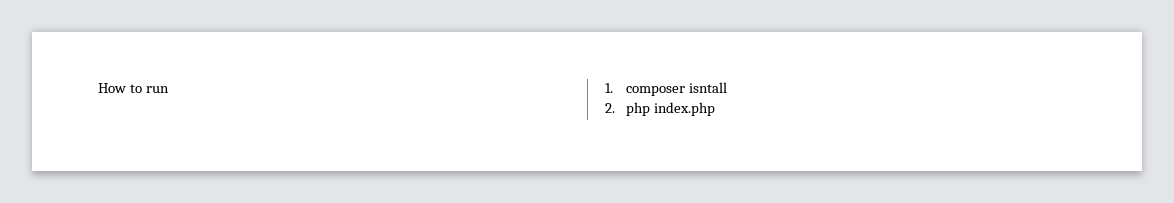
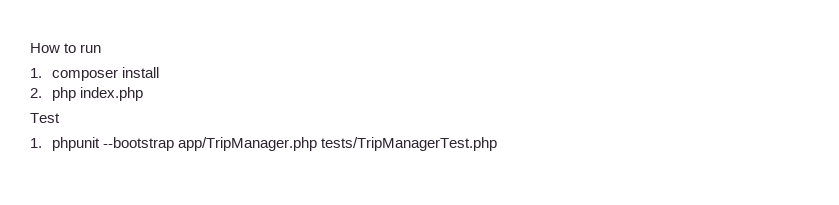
[688,82,727,93] isntall -> [122,67,160,78] install
(715, 109) none -> [30,113,60,123] [30,137,498,151] // Test // 1. phpunit --bootstrap app/TripManager.php tests/TripManagerTest.php

